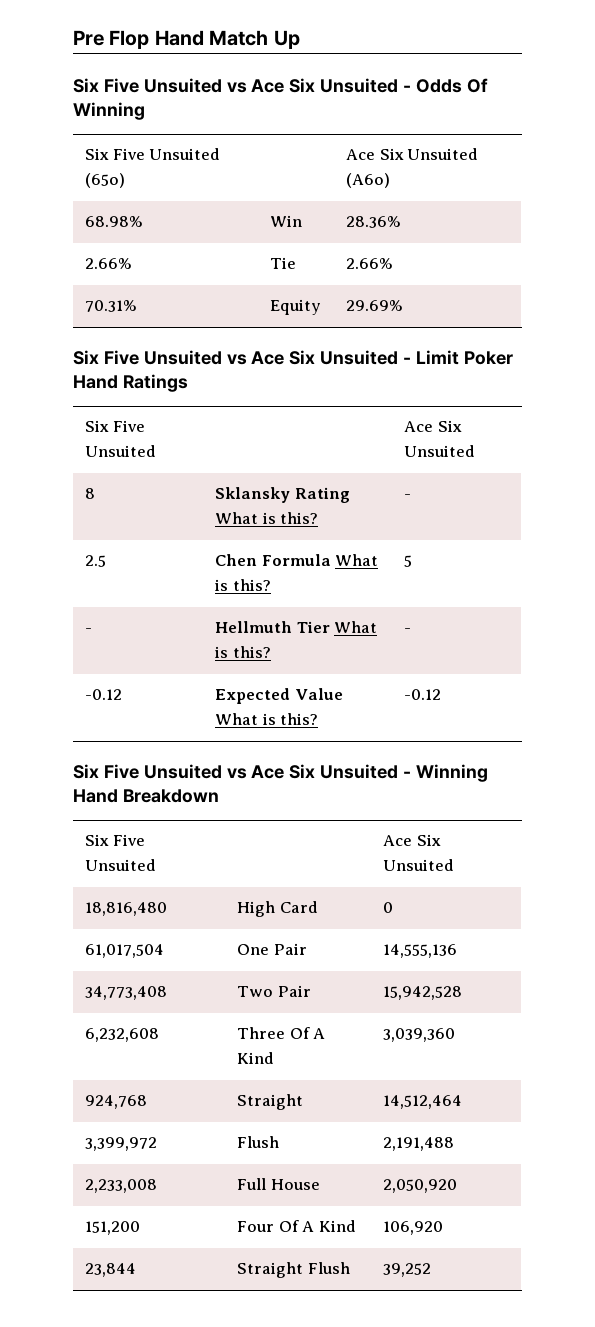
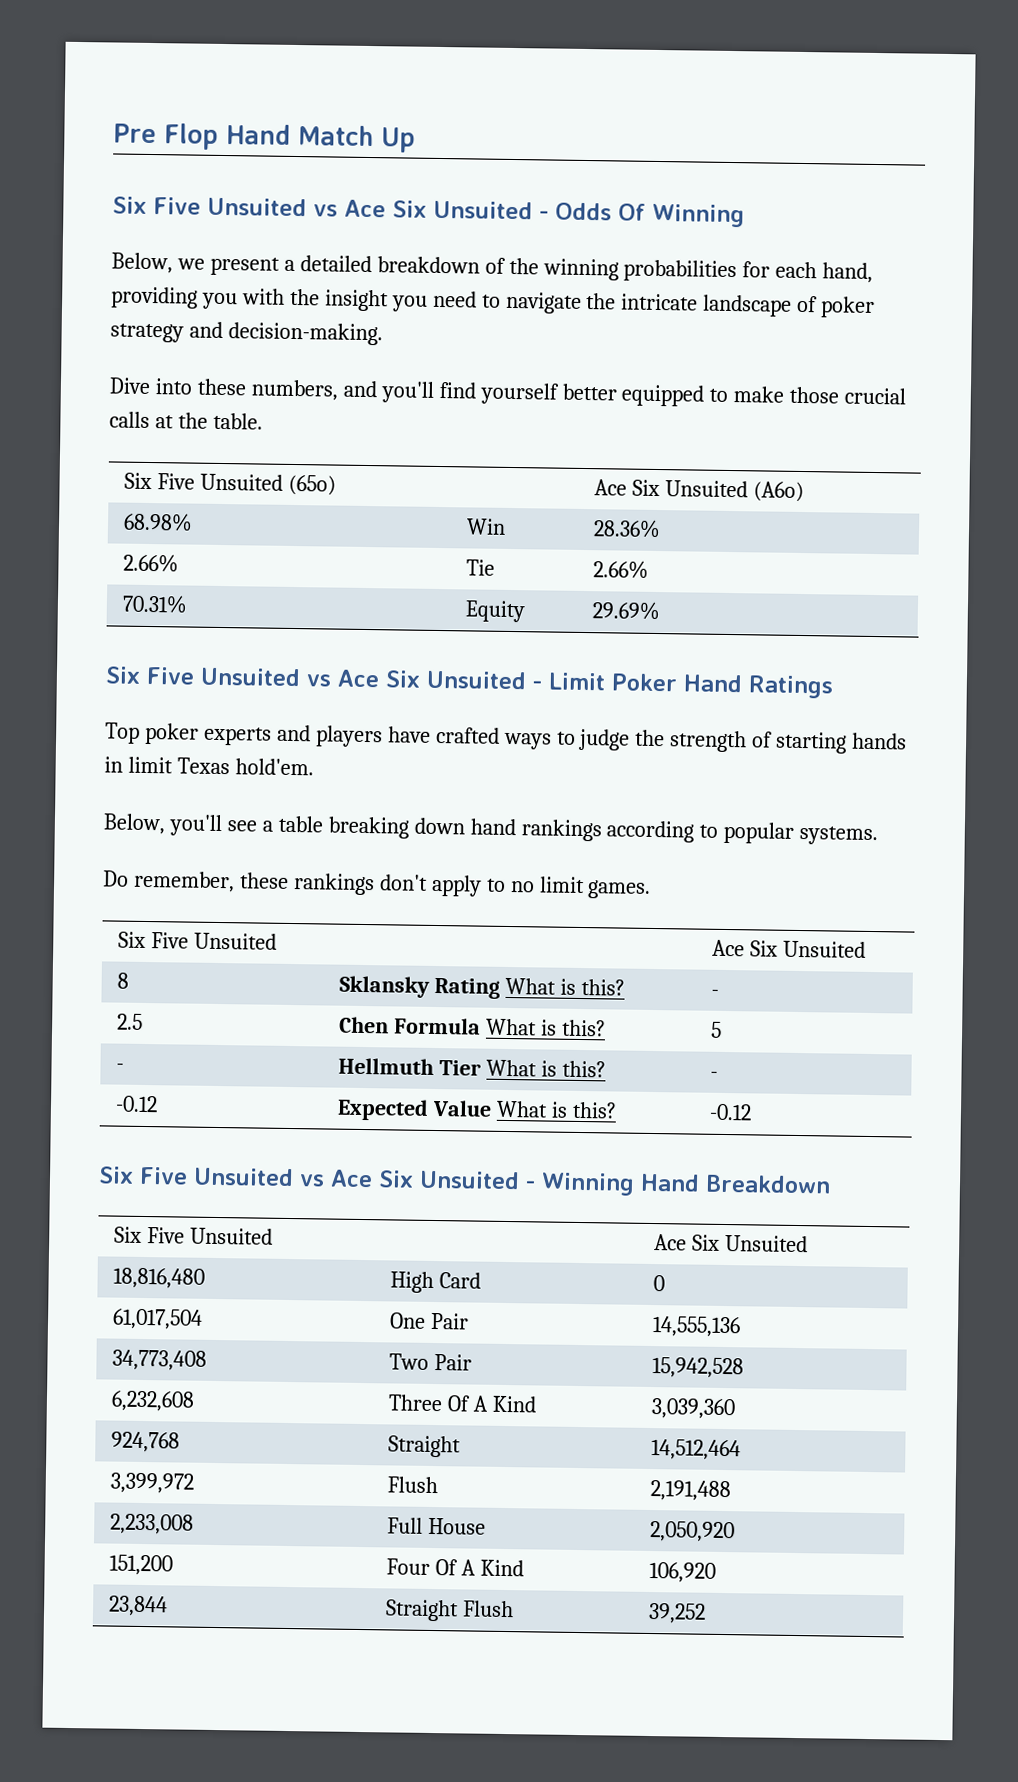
(145, 111) none -> [111,252,874,283] [111,286,876,318] [110,321,383,346] [109,377,907,407] [109,411,263,430] // Below, we present a detailed breakdown of the winning probabilities for each hand, providing you with the insight you need to navigate the intricate landscape of poker strategy and decision-making. // Dive into these numbers, and you'll find yourself better equipped to make those crucial calls at the table.
(188, 383) none -> [104,722,908,754] [104,756,314,776] [103,813,879,846] [103,870,652,899] // Top poker experts and players have crafted ways to judge the strength of starting hands in limit Texas hold'em. // Below, you'll see a table breaking down hand rankings according to popular systems. // Do remember, these rankings don't apply to no limit games.

